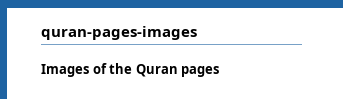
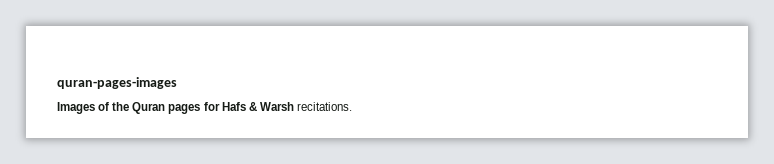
(220, 71) none -> [203,102,352,111] for Hafs & Warsh recitations.

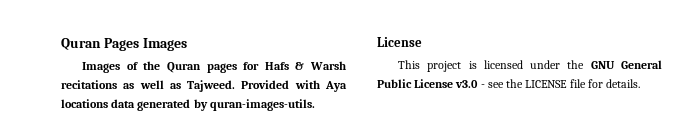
[57,77,177,89] quran-pages-images -> [61,38,187,51] Quran Pages Images
[296,102,352,111] recitations. -> [61,80,347,92] [61,99,315,111] [377,37,422,47] [398,60,662,72] [377,79,641,88] recitations as well as Tajweed. Provided with Aya locations data generated by quran-images-utils. // License // This project is licensed under the GNU General Public License v3.0 - see the LICENSE file for details.

